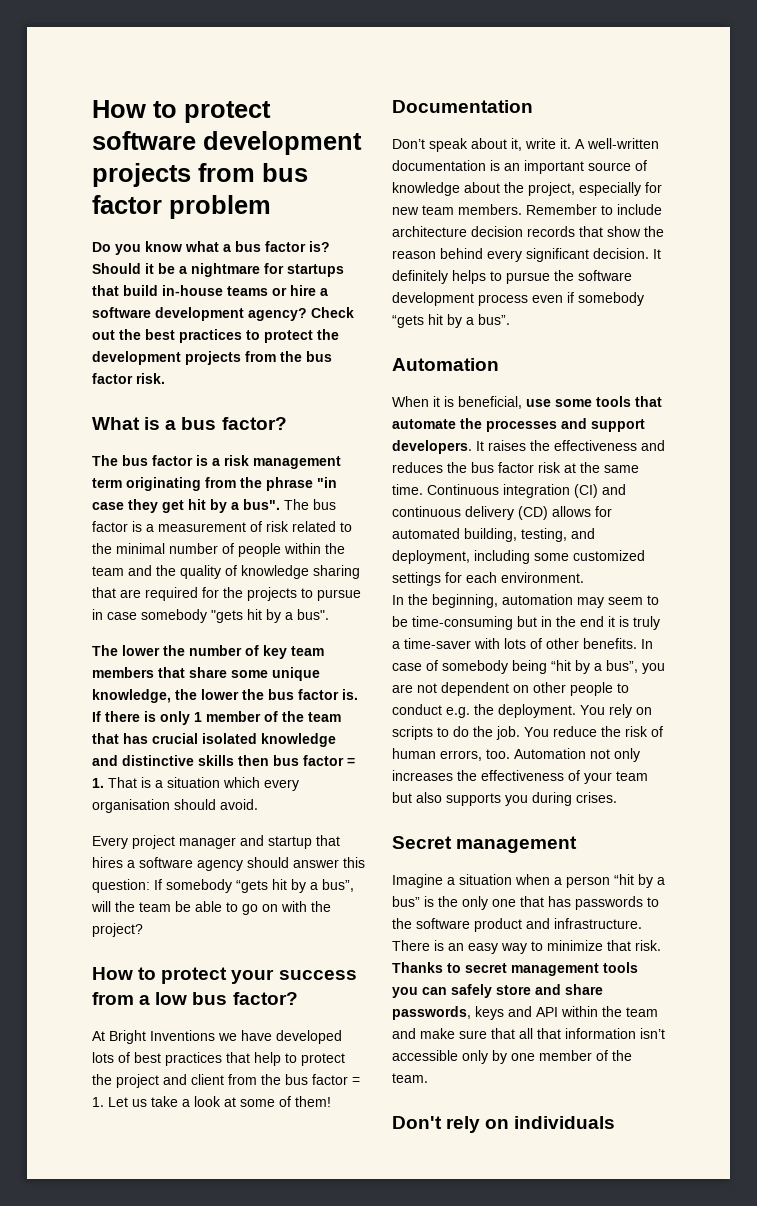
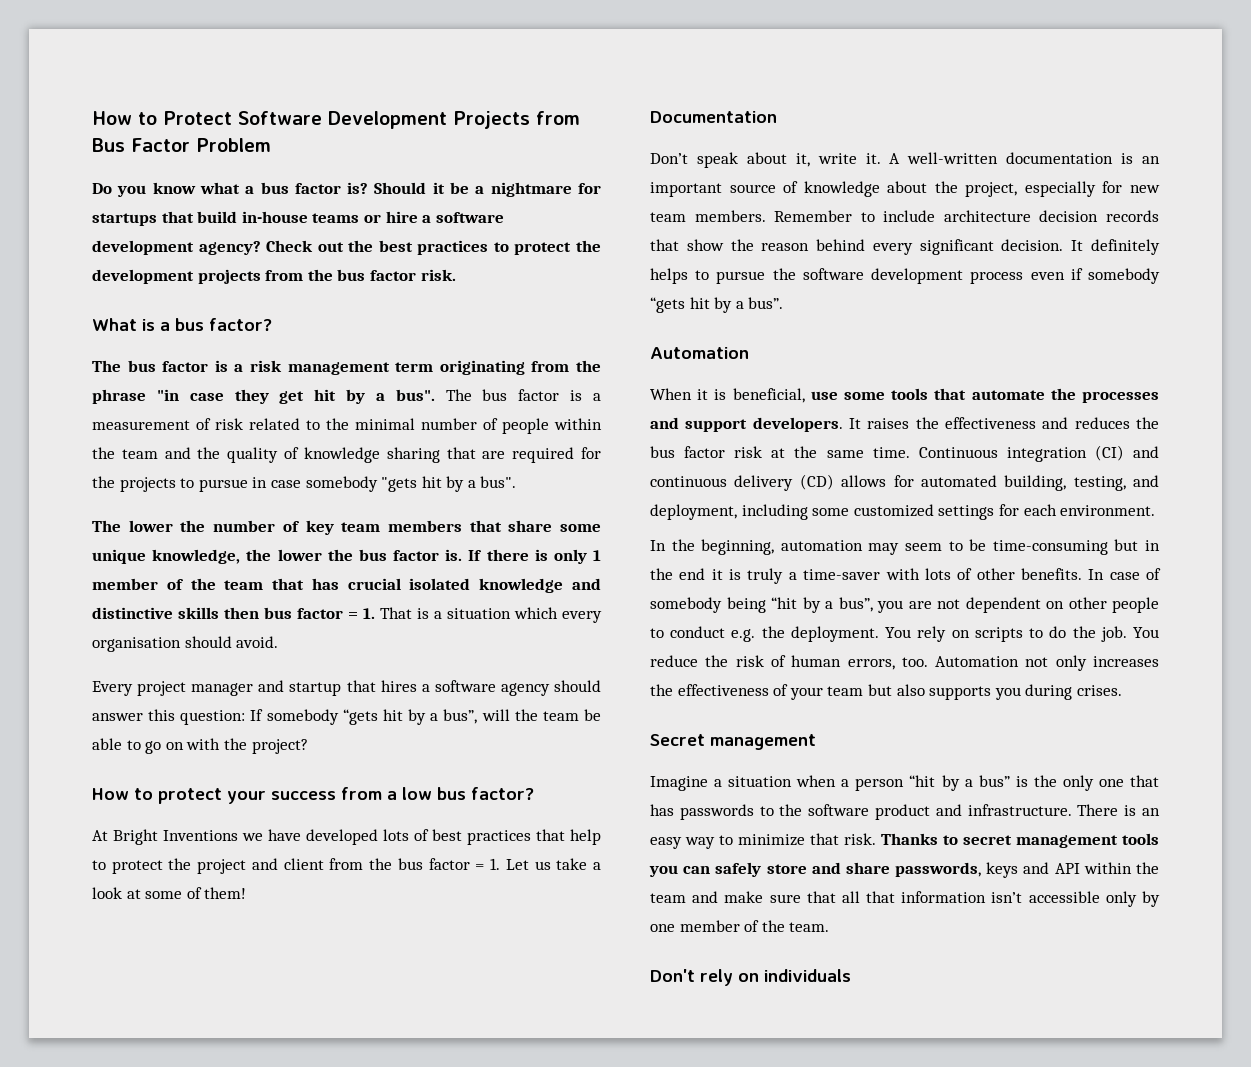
[92,100,271,123] [92,131,362,155] [92,163,308,187] [92,195,271,219] How to protect software development projects from bus factor problem -> [92,111,580,129] [92,138,271,152] How to Protect Software Development Projects from Bus Factor Problem

